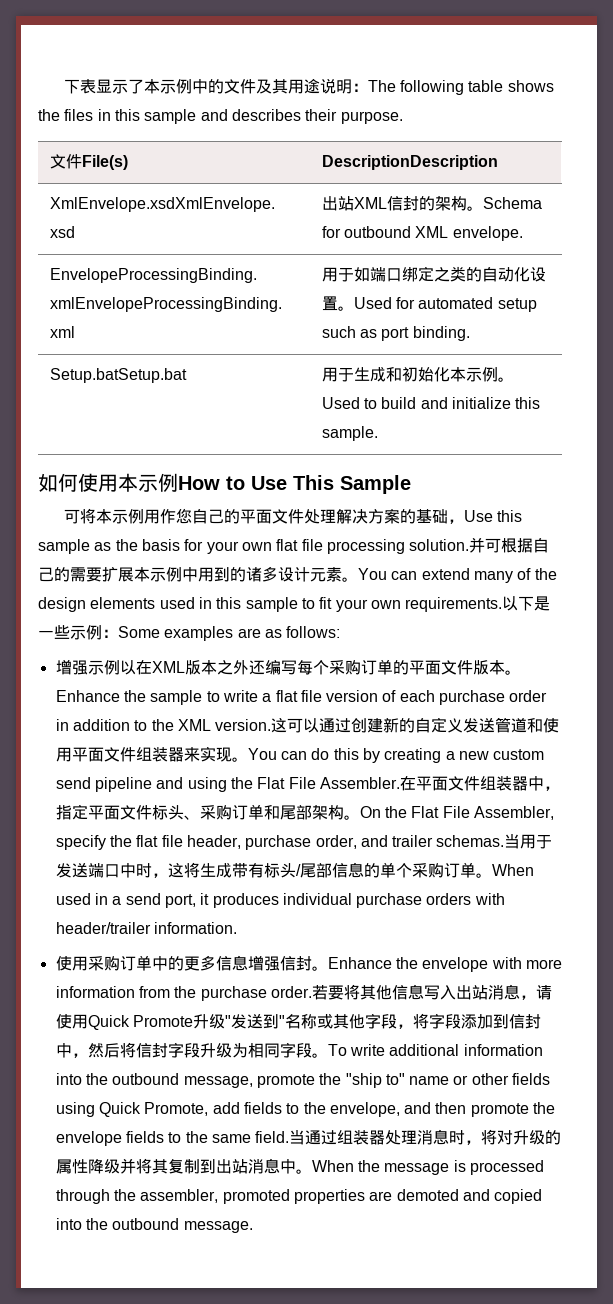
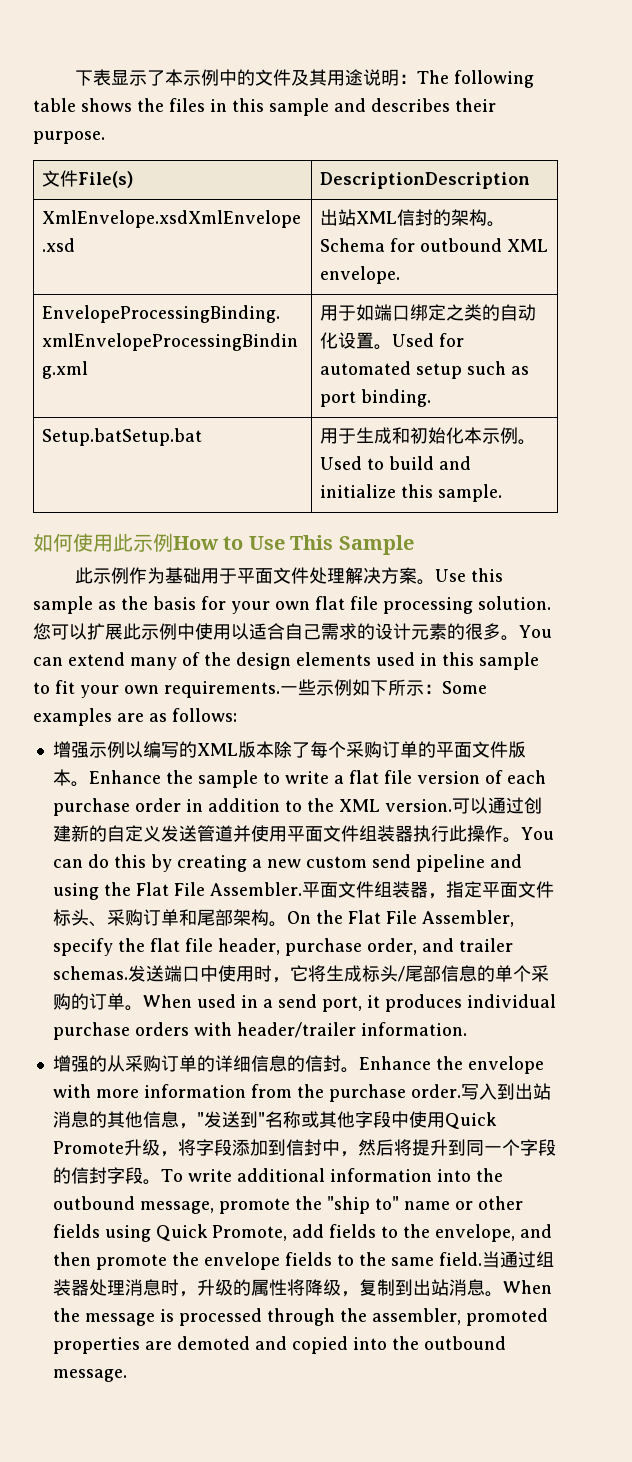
[118,473,138,492] 本 -> [113,533,133,552] 此
[63,508,240,524] 可将本示例用作您自己的 -> [74,567,237,584] 此示例作为基础用于
[399,509,464,524] 的基础， -> [416,579,435,585] 。
[469,537,550,553] [38,566,278,582] 并可根据自己的需要扩展本示例中用到的诸多 -> [33,623,375,640] 您可以扩展此示例中使用以适合自己需求的
(342, 574) none -> [447,623,501,640] 的很多
[502,596,551,611] 以下是 -> (280, 689) none
(102, 632) none -> [352,679,424,696] 如下所示
[135,660,152,675] 在 -> [142,741,197,758] 编写的
[216,660,297,675] 之外还编写 -> [273,741,310,758] 除了
[271,718,288,733] 这 -> (452, 805) none
[527,718,544,733] 和 -> [232,825,251,842] 并
[183,746,232,762] 来实现 -> [412,825,503,842] 执行此操作
[399,776,544,791] 在平面文件组装器中 -> [301,881,428,898] 平面文件组装器
[504,834,553,849] 当用于 -> (128, 973) none
[135,862,264,878] 时，这将生成带有 -> [217,965,362,983] 使用时，它将生成
(444, 870) none -> [70,993,89,1010] 的
[55,955,280,971] 使用采购订单中的更多信息增强 -> [52,1055,305,1072] 增强的从采购订单的详细信息的
[311,984,552,1000] [55,1014,225,1030] 若要将其他信息写入出站消息，请使用Quick Promote升级 -> [460,1083,551,1100] [52,1111,197,1129] 写入到出站消息的其他信息，
(397, 1021) none -> [390,1111,497,1129] [52,1139,160,1156] 中使用Quick Promote升级
[135,1042,280,1058] 信封字段升级为相同 -> [411,1139,556,1156] [52,1167,107,1184] 提升到同一个字段的信封
[481,1129,514,1145] 将对 -> (197, 1294) none
[87,1158,168,1174] 降级并将其 -> [286,1279,359,1297] 将降级，
[279,1159,296,1174] 中 -> (485, 1287) none

